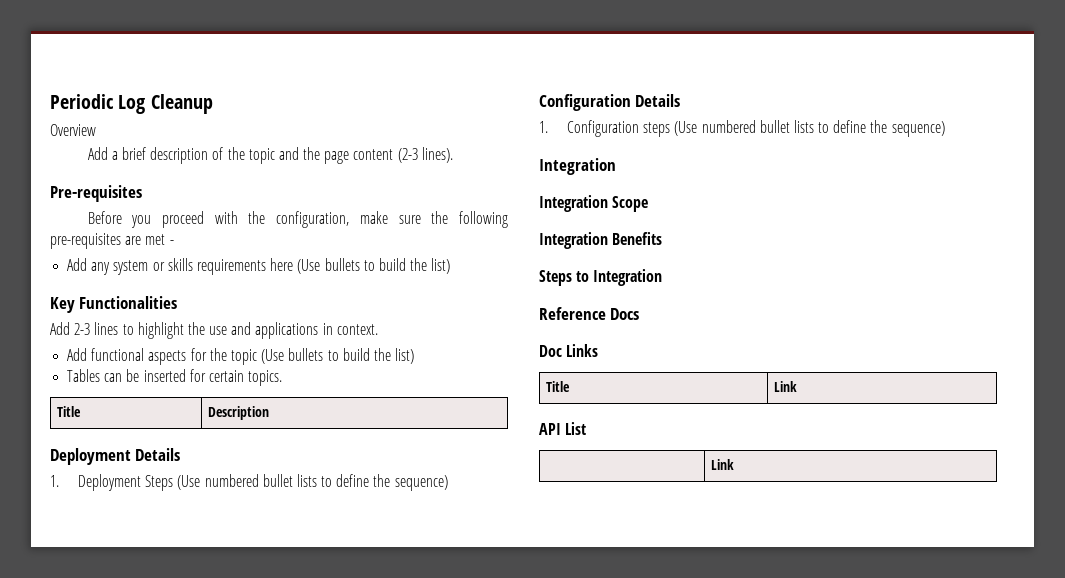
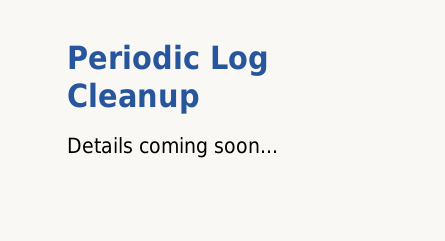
[50,124,96,136] [87,147,453,164] [50,185,142,202] [87,211,509,228] [50,233,174,249] [67,258,451,275] [50,296,178,313] [50,322,378,339] [67,348,415,365] [67,369,283,386] [56,406,81,417] [207,406,269,420] [50,448,181,465] [50,474,448,491] [539,94,681,111] [539,120,945,137] [539,158,616,175] [539,195,649,212] [539,232,663,249] [539,269,663,286] [539,307,640,320] [539,344,599,357] [545,381,570,392] [773,381,797,392] [539,422,587,435] [710,459,734,470] Overview // Add a brief description of the topic and the page content (2-3 lines). // Pre-requisites // Before you proceed with the configuration, make sure the following pre-requisites are met - // Add any system or skills requirements here (Use bullets to build the list) // Key Functionalities // Add 2-3 lines to highlight the use and applications in context. // Add functional aspects for the topic (Use bullets to build the list) // Tables can be inserted for certain topics. // Title | Description // Deployment Details // 1. Deployment Steps (Use numbered bullet lists to define the sequence) // Configuration Details // 1. Configuration steps (Use numbered bullet lists to define the sequence) // Integration // Integration Scope // Integration Benefits // Steps to Integration // Reference Docs // Doc Links // Title | Link // API List // | Link -> [67,137,278,158] Details coming soon...

